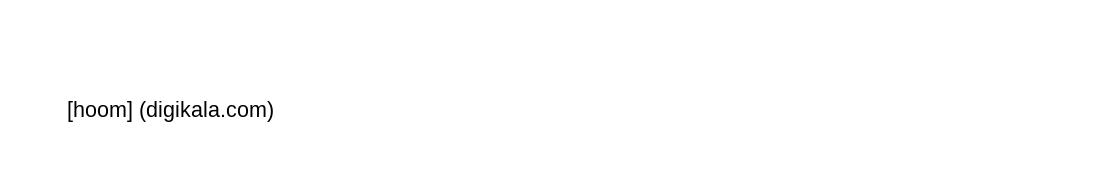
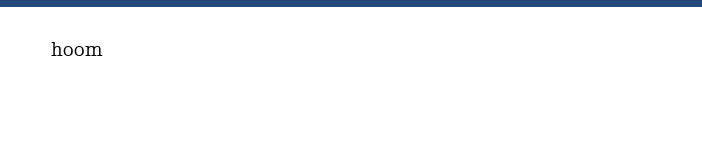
[67,101,274,122] [hoom] (digikala.com) -> [51,42,103,56] hoom

